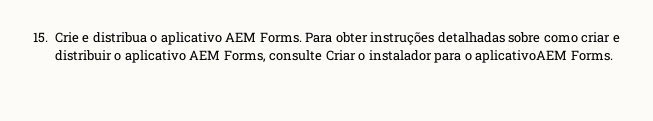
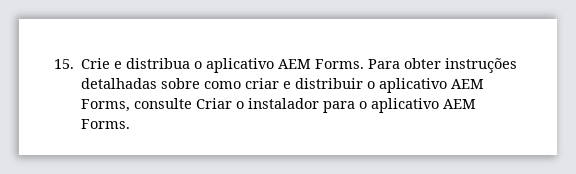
[475,50,568,63] aplicativoAEM -> [371,98,477,113] aplicativo AEM

